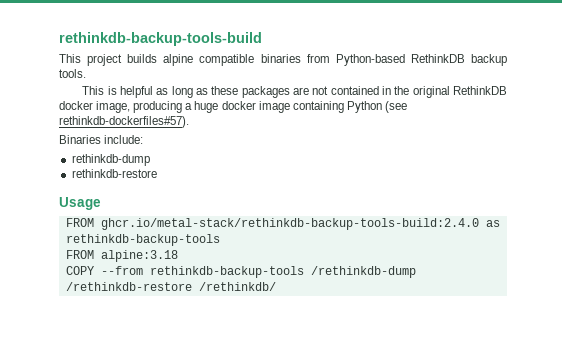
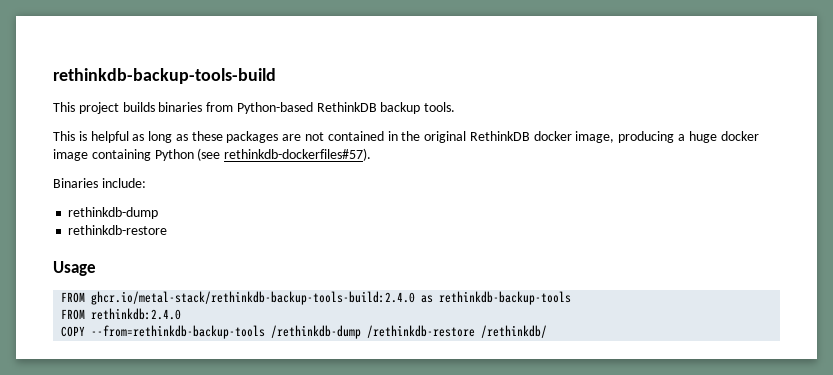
[163,54,255,66] alpine compatible -> (155, 107) none
[100,250,178,262] alpine:3.18 -> [91,308,182,320] rethinkdb:2.4.0
[100,266,304,278] --from rethinkdb-backup-tools -> [91,325,266,339] --from=rethinkdb-backup-tools

